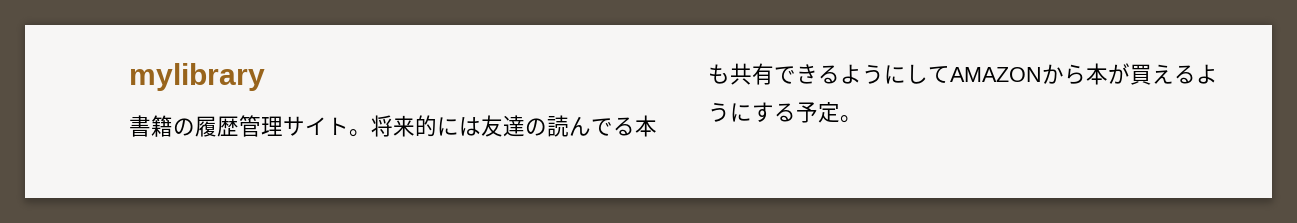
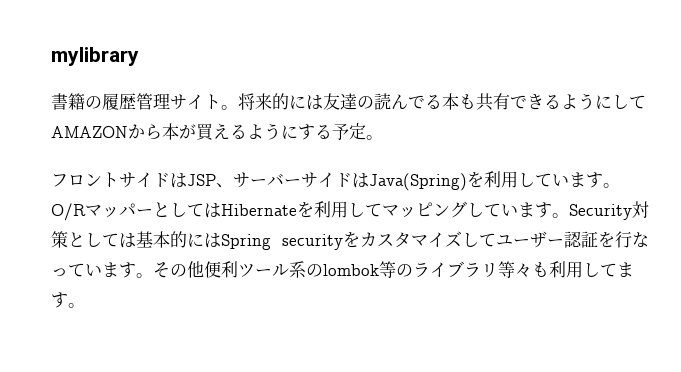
(862, 119) none -> [51,171,620,191] [51,201,649,221] [51,231,649,250] [51,261,634,278] [51,292,85,308] // フロントサイドはJSP、サーバーサイドはJava(Spring)を利用しています。O/RマッパーとしてはHibernateを利用してマッピングしています。Security対策としては基本的にはSpring securityをカスタマイズしてユーザー認証を行なっています。その他便利ツール系のlombok等のライブラリ等々も利用してます。

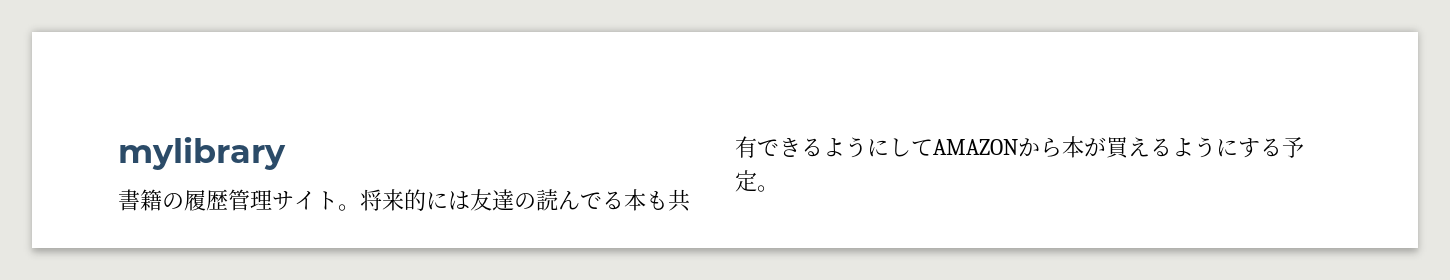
[51,171,620,191] [51,201,649,221] [51,231,649,250] [51,261,634,278] [51,292,85,308] // フロントサイドはJSP、サーバーサイドはJava(Spring)を利用しています。O/RマッパーとしてはHibernateを利用してマッピングしています。Security対策としては基本的にはSpring securityをカスタマイズしてユーザー認証を行なっています。その他便利ツール系のlombok等のライブラリ等々も利用してます。 -> (779, 188) none

